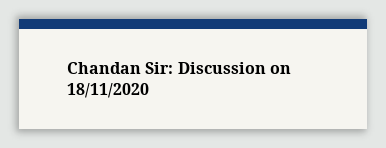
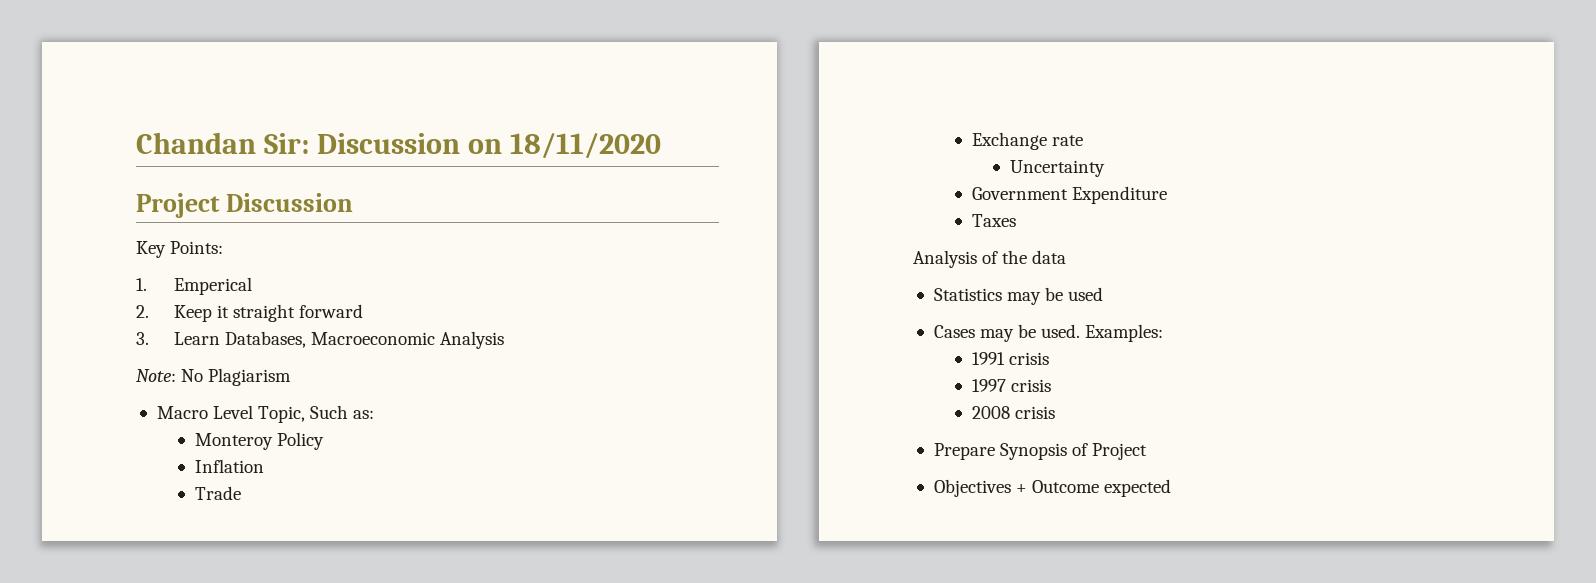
(149, 90) none -> [136,193,353,218] [136,241,224,258] [136,277,252,295] [136,304,364,322] [136,331,505,349] [136,368,292,386] [156,405,375,423] [194,432,325,450] [194,459,264,473] [194,486,241,500] [971,132,1084,150] [1009,160,1105,177] [971,186,1168,204] [971,214,1016,227] [913,250,1067,268] [933,287,1104,305] [933,324,1164,342] [971,352,1050,365] [971,379,1052,392] [971,406,1056,419] [933,443,1148,460] [933,479,1172,497] // Project Discussion // Key Points: // 1. Emperical // 2. Keep it straight forward // 3. Learn Databases, Macroeconomic Analysis // Note: No Plagiarism // Macro Level Topic, Such as: // Monteroy Policy // Inflation // Trade // Exchange rate // Uncertainty // Government Expenditure // Taxes // Analysis of the data // Statistics may be used // Cases may be used. Examples: // 1991 crisis // 1997 crisis // 2008 crisis // Prepare Synopsis of Project // Objectives + Outcome expected

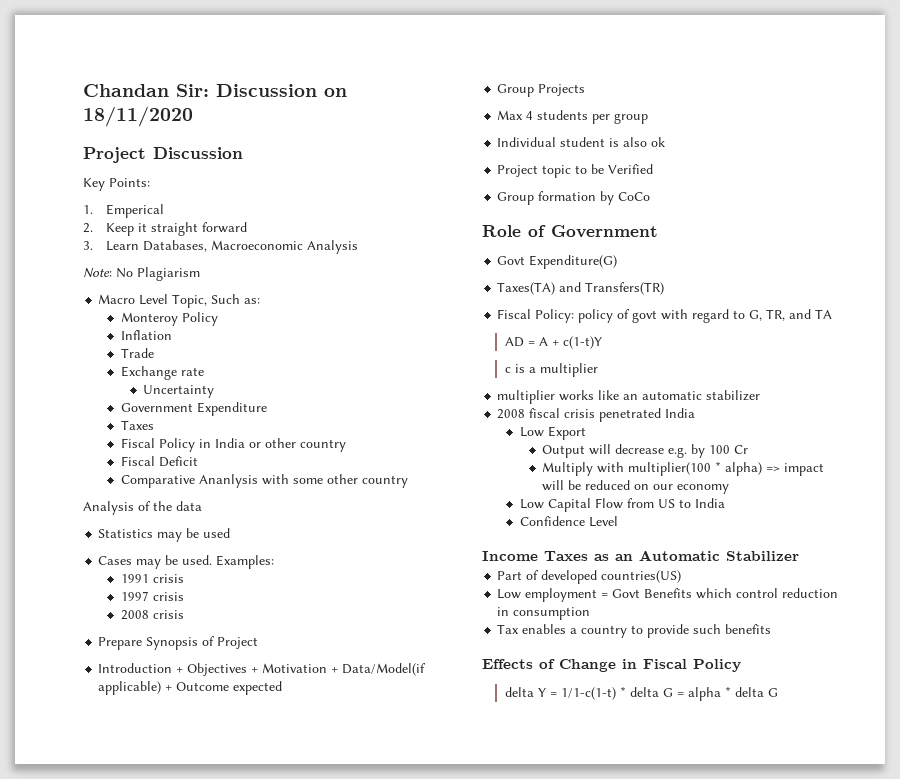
(1016, 220) none -> [120,438,346,452] [120,456,198,467] [120,474,408,488] // Fiscal Policy in India or other country // Fiscal Deficit // Comparative Ananlysis with some other country
[933,479,1172,497] Objectives + Outcome expected -> [98,663,427,676] [98,681,283,695] [497,84,586,97] [497,110,649,124] [497,137,666,147] [497,164,654,178] [497,191,651,205] [482,225,658,238] [497,255,618,269] [497,282,665,295] [497,309,833,323] [504,336,602,349] [504,363,598,377] [497,390,761,404] [497,408,696,422] [519,426,586,440] [542,444,749,458] [542,461,825,476] [542,480,730,494] [519,498,725,512] [519,516,618,527] [482,550,799,561] [497,570,682,584] [497,588,839,602] [497,607,591,620] [497,624,772,638] [482,659,741,672] [504,686,778,701] Introduction + Objectives + Motivation + Data/Model(if applicable) + Outcome expected // Group Projects // Max 4 students per group // Individual student is also ok // Project topic to be Verified // Group formation by CoCo // Role of Government // Govt Expenditure(G) // Taxes(TA) and Transfers(TR) // Fiscal Policy: policy of govt with regard to G, TR, and TA // AD = A + c(1-t)Y // c is a multiplier // multiplier works like an automatic stabilizer // 2008 fiscal crisis penetrated India // Low Export // Output will decrease e.g. by 100 Cr // Multiply with multiplier(100 * alpha) => impact will be reduced on our economy // Low Capital Flow from US to India // Confidence Level // Income Taxes as an Automatic Stabilizer // Part of developed countries(US) // Low employment = Govt Benefits which control reduction in consumption // Tax enables a country to provide such benefits // Effects of Change in Fiscal Policy // delta Y = 1/1-c(1-t) * delta G = alpha * delta G

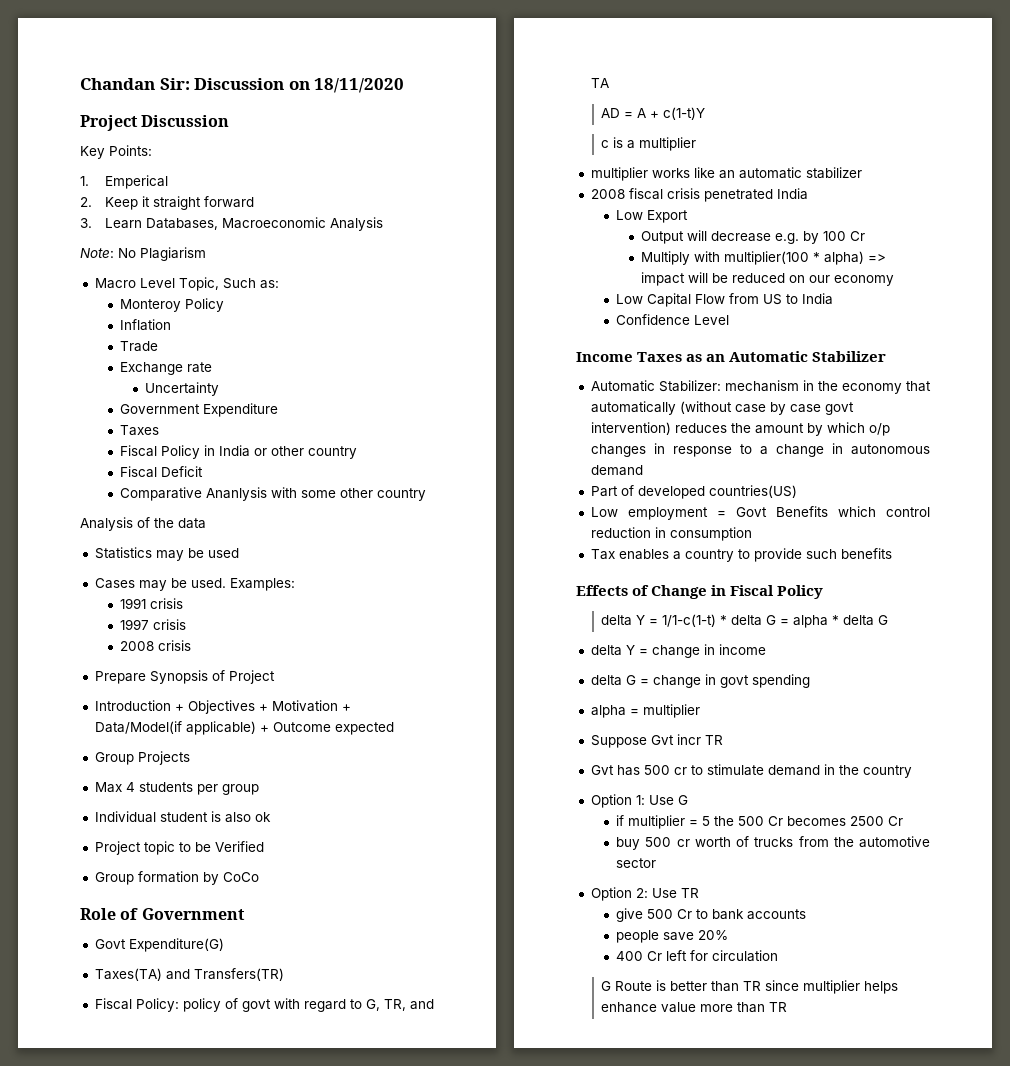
(799, 556) none -> [590,380,931,394] [590,401,854,415] [590,422,890,436] [590,443,930,457] [590,465,643,476] // Automatic Stabilizer: mechanism in the economy that automatically (without case by case govt intervention) reduces the amount by which o/p changes in response to a change in autonomous demand
(778, 692) none -> [590,644,766,658] [590,674,810,688] [590,704,700,718] [590,734,723,748] [590,764,912,778] [590,794,688,808] [616,815,904,829] [616,836,930,850] [616,858,657,868] [590,887,699,901] [616,908,807,922] [616,930,729,943] [616,950,779,962] [601,980,899,994] [601,1002,788,1013] // delta Y = change in income // delta G = change in govt spending // alpha = multiplier // Suppose Gvt incr TR // Gvt has 500 cr to stimulate demand in the country // Option 1: Use G // if multiplier = 5 the 500 Cr becomes 2500 Cr // buy 500 cr worth of trucks from the automotive sector // Option 2: Use TR // give 500 Cr to bank accounts // people save 20% // 400 Cr left for circulation // G Route is better than TR since multiplier helps enhance value more than TR

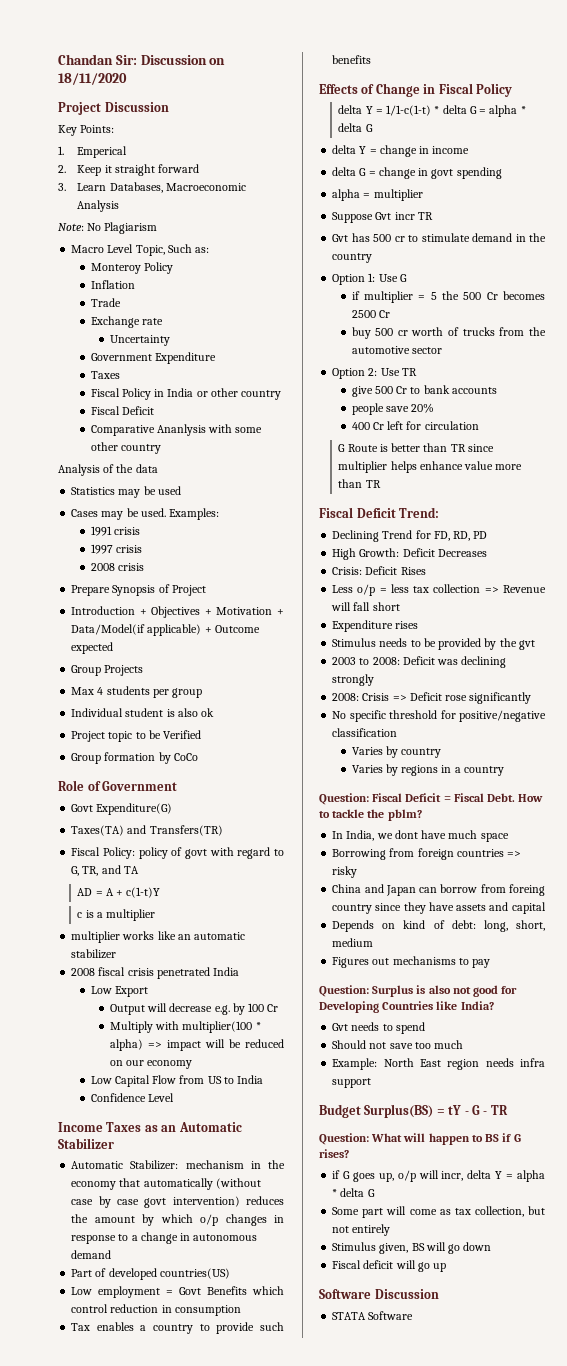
(788, 1007) none -> [319,507,440,518] [332,530,488,542] [332,548,487,560] [332,566,426,575] [332,584,546,596] [331,602,400,611] [332,620,419,632] [332,638,535,650] [332,656,507,668] [332,674,375,686] [332,692,532,704] [332,710,546,722] [332,728,398,737] [351,746,442,758] [351,764,504,776] [319,793,544,805] [319,809,422,821] [332,830,509,842] [332,848,522,860] [332,866,358,878] [332,884,545,896] [332,902,546,914] [332,920,545,932] [332,938,374,947] [332,956,491,968] [319,985,518,997] [319,1001,494,1013] [332,1022,425,1034] [332,1040,464,1049] [332,1058,545,1070] [332,1078,372,1088] [319,1104,508,1118] [319,1133,521,1145] [319,1149,349,1158] [332,1170,545,1182] [332,1188,375,1197] [332,1206,545,1218] [332,1224,391,1236] [332,1242,492,1254] [332,1260,447,1272] [319,1289,439,1299] [332,1311,414,1320] // Fiscal Deficit Trend: // Declining Trend for FD, RD, PD // High Growth: Deficit Decreases // Crisis: Deficit Rises // Less o/p = less tax collection => Revenue will fall short // Expenditure rises // Stimulus needs to be provided by the gvt // 2003 to 2008: Deficit was declining strongly // 2008: Crisis => Deficit rose significantly // No specific threshold for positive/negative classification // Varies by country // Varies by regions in a country // Question: Fiscal Deficit = Fiscal Debt. How to tackle the pblm? // In India, we dont have much space // Borrowing from foreign countries => risky // China and Japan can borrow from foreing country since they have assets and capital // Depends on kind of debt: long, short, medium // Figures out mechanisms to pay // Question: Surplus is also not good for Developing Countries like India? // Gvt needs to spend // Should not save too much // Example: North East region needs infra support // Budget Surplus(BS) = tY - G - TR // Question: What will happen to BS if G rises? // if G goes up, o/p will incr, delta Y = alpha * delta G // Some part will come as tax collection, but not entirely // Stimulus given, BS will go down // Fiscal deficit will go up // Software Discussion // STATA Software

